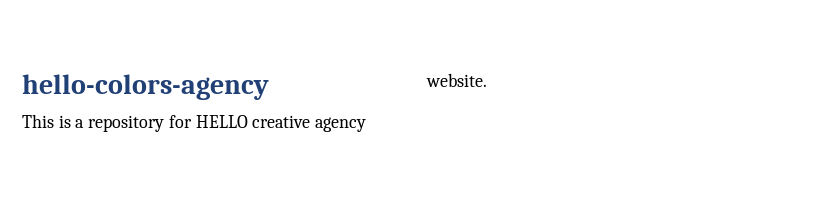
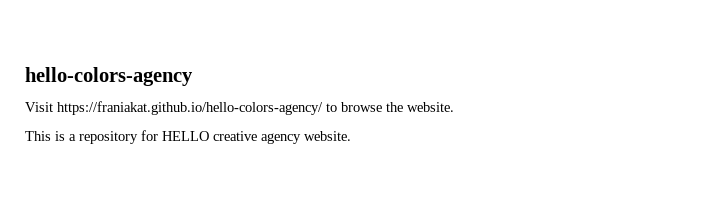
(269, 87) none -> [25,101,454,115] // Visit https://franiakat.github.io/hello-colors-agency/ to browse the website.

